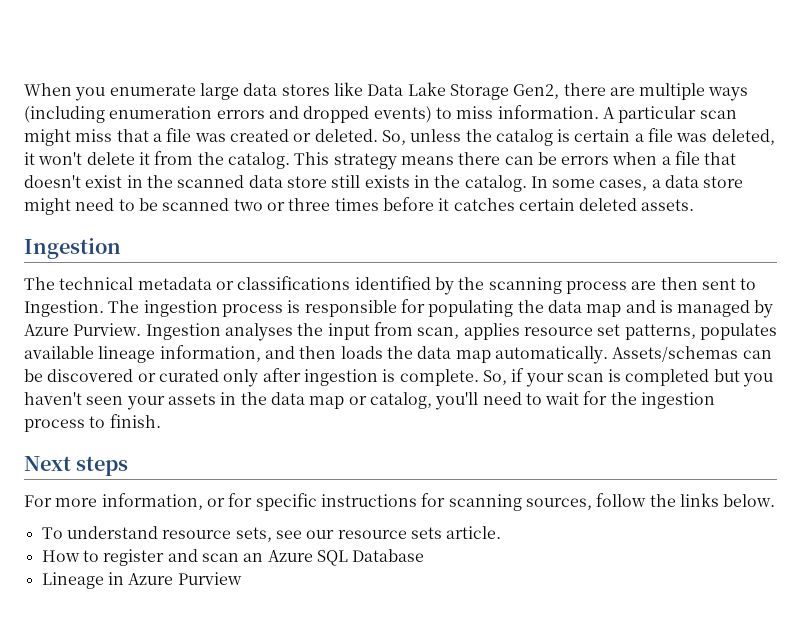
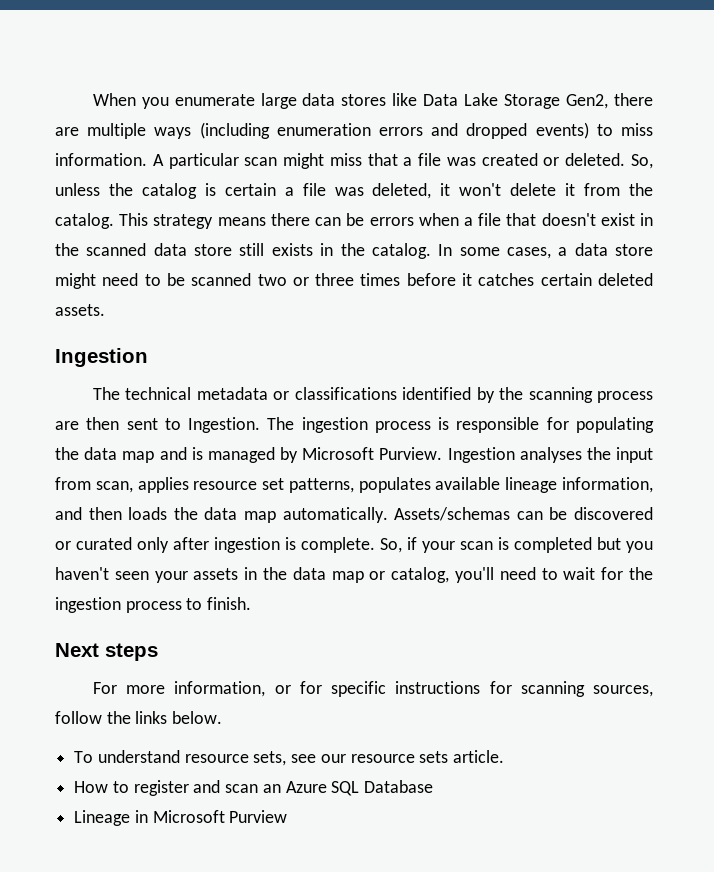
[24,324,69,336] Azure -> [302,447,375,460] Microsoft
[128,573,174,585] Azure -> [152,810,225,823] Microsoft

